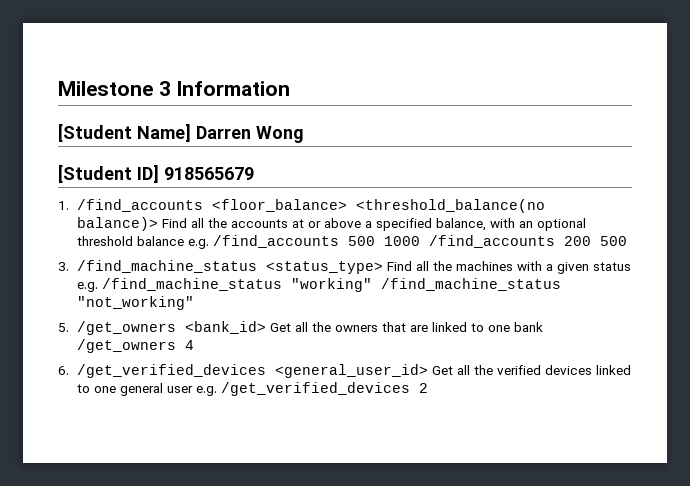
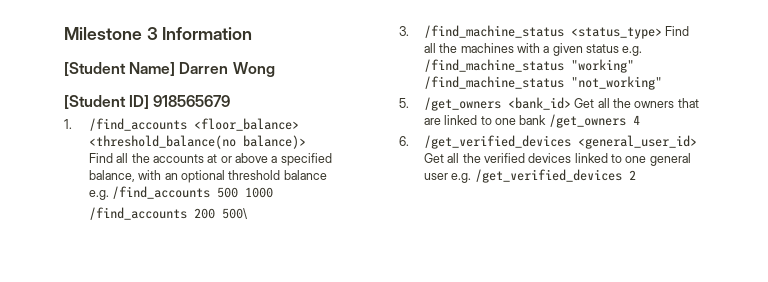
(158, 224) none -> (306, 142) //
(184, 241) none -> (327, 175) //
(420, 241) none -> (274, 192) //
[599,236,627,246] 500 -> [221,208,247,219] 500\

